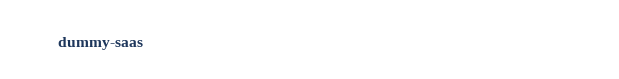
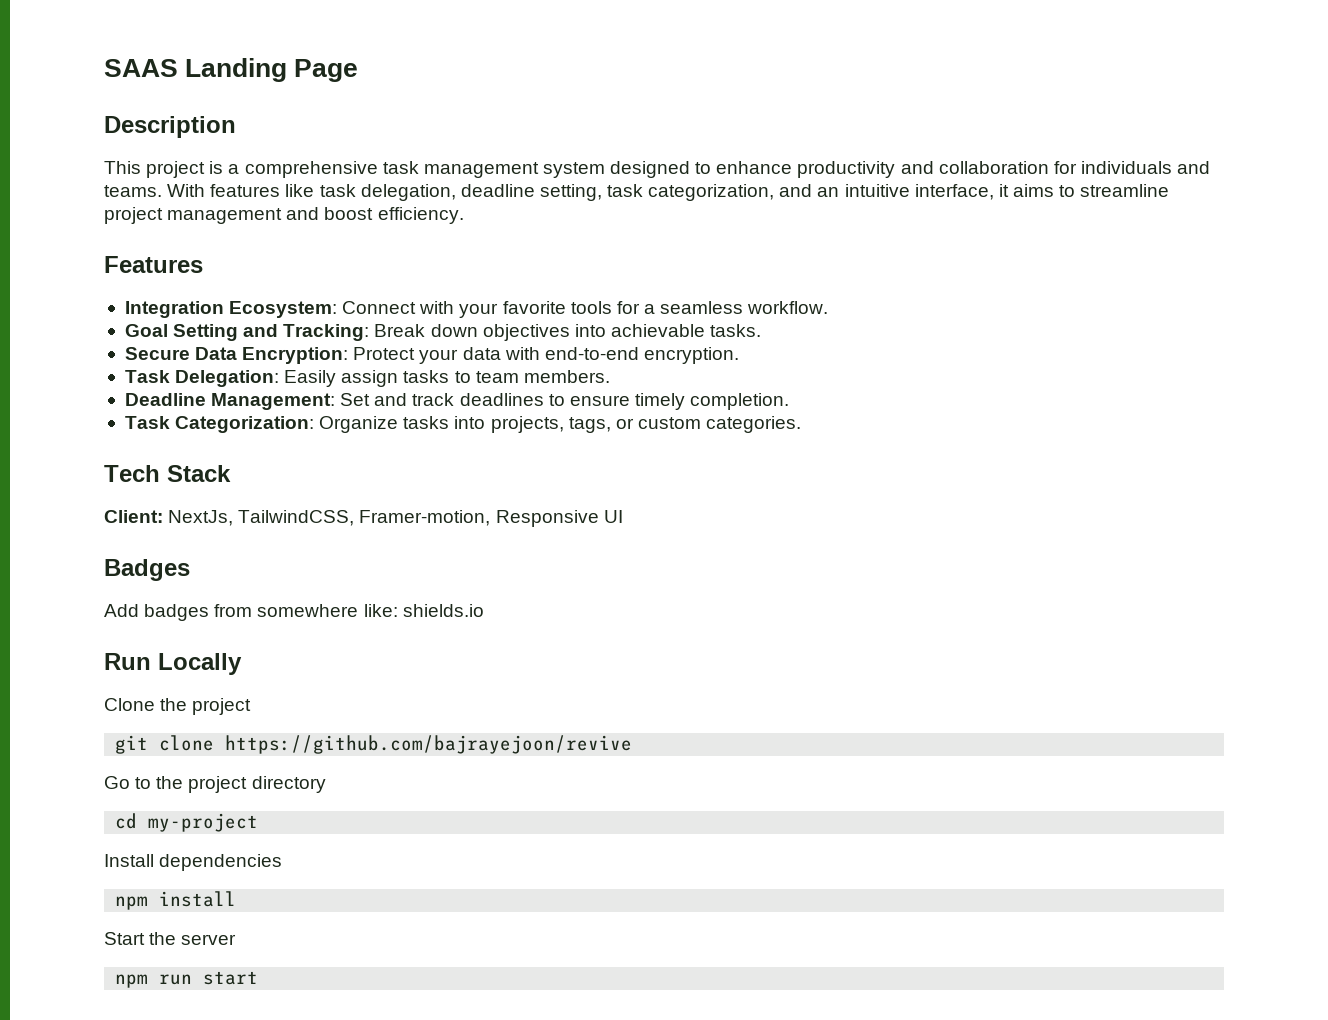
[58,37,143,50] dummy-saas -> [104,58,359,82] [104,116,236,138] [104,161,1211,178] [104,184,1170,201] [104,207,464,224] [104,256,203,273] [124,301,829,318] [124,324,762,341] [124,347,739,364] [124,370,610,387] [124,393,790,410] [124,416,802,433] [104,465,231,482] [104,510,623,527] [104,559,190,581] [104,604,484,621] [104,653,242,675] [104,698,252,715] [115,735,633,754] [104,776,326,793] [115,813,259,832] [104,854,283,871] [115,891,237,910] [104,932,237,945] [115,971,259,988] SAAS Landing Page // Description // This project is a comprehensive task management system designed to enhance productivity and collaboration for individuals and teams. With features like task delegation, deadline setting, task categorization, and an intuitive interface, it aims to streamline project management and boost efficiency. // Features // Integration Ecosystem: Connect with your favorite tools for a seamless workflow. // Goal Setting and Tracking: Break down objectives into achievable tasks. // Secure Data Encryption: Protect your data with end-to-end encryption. // Task Delegation: Easily assign tasks to team members. // Deadline Management: Set and track deadlines to ensure timely completion. // Task Categorization: Organize tasks into projects, tags, or custom categories. // Tech Stack // Client: NextJs, TailwindCSS, Framer-motion, Responsive UI // Badges // Add badges from somewhere like: shields.io // Run Locally // Clone the project // git clone https://github.com/bajrayejoon/revive // Go to the project directory // cd my-project // Install dependencies // npm install // Start the server // npm run start

